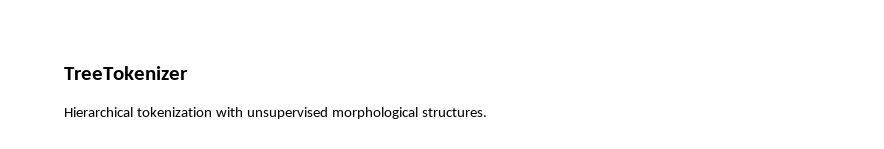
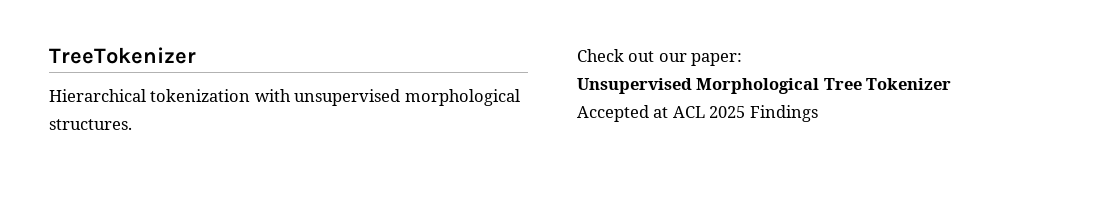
(487, 112) none -> [577,49,743,66] [577,78,952,94] [577,105,818,122] // Check out our paper: // Unsupervised Morphological Tree Tokenizer // Accepted at ACL 2025 Findings

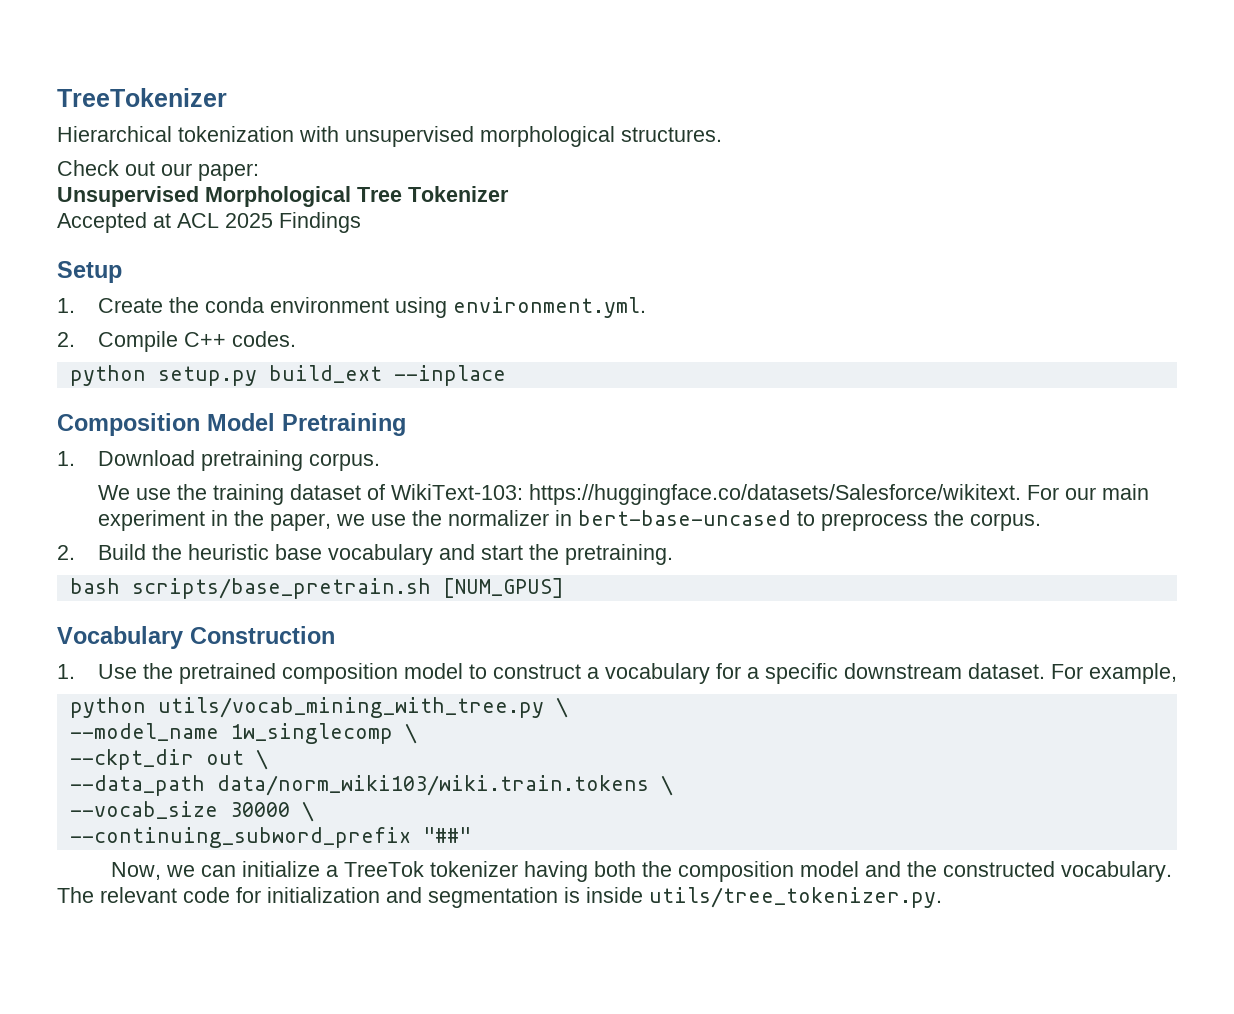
(818, 113) none -> [57,261,122,283] [57,297,646,318] [57,331,296,352] [69,365,506,386] [57,413,406,436] [57,450,380,471] [97,484,1149,505] [97,510,1041,531] [57,544,673,565] [69,578,564,599] [57,626,335,649] [57,663,1177,684] [69,697,568,718] [69,723,417,744] [69,749,268,770] [69,775,673,796] [69,801,314,822] [69,827,471,848] [111,861,1173,882] [57,887,942,908] // Setup // 1. Create the conda environment using environment.yml. // 2. Compile C++ codes. // python setup.py build_ext --inplace // Composition Model Pretraining // 1. Download pretraining corpus. // We use the training dataset of WikiText-103: https://huggingface.co/datasets/Salesforce/wikitext. For our main experiment in the paper, we use the normalizer in bert-base-uncased to preprocess the corpus. // 2. Build the heuristic base vocabulary and start the pretraining. // bash scripts/base_pretrain.sh [NUM_GPUS] // Vocabulary Construction // 1. Use the pretrained composition model to construct a vocabulary for a specific downstream dataset. For example, // python utils/vocab_mining_with_tree.py \ // --model_name 1w_singlecomp \ // --ckpt_dir out \ // --data_path data/norm_wiki103/wiki.train.tokens \ // --vocab_size 30000 \ // --continuing_subword_prefix "##" // Now, we can initialize a TreeTok tokenizer having both the composition model and the constructed vocabulary. The relevant code for initialization and segmentation is inside utils/tree_tokenizer.py.

